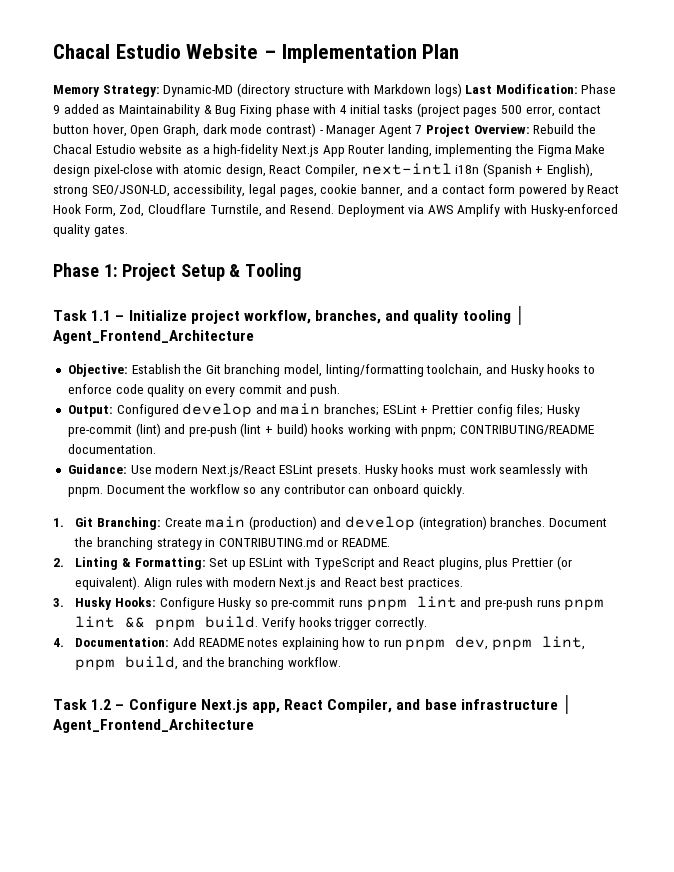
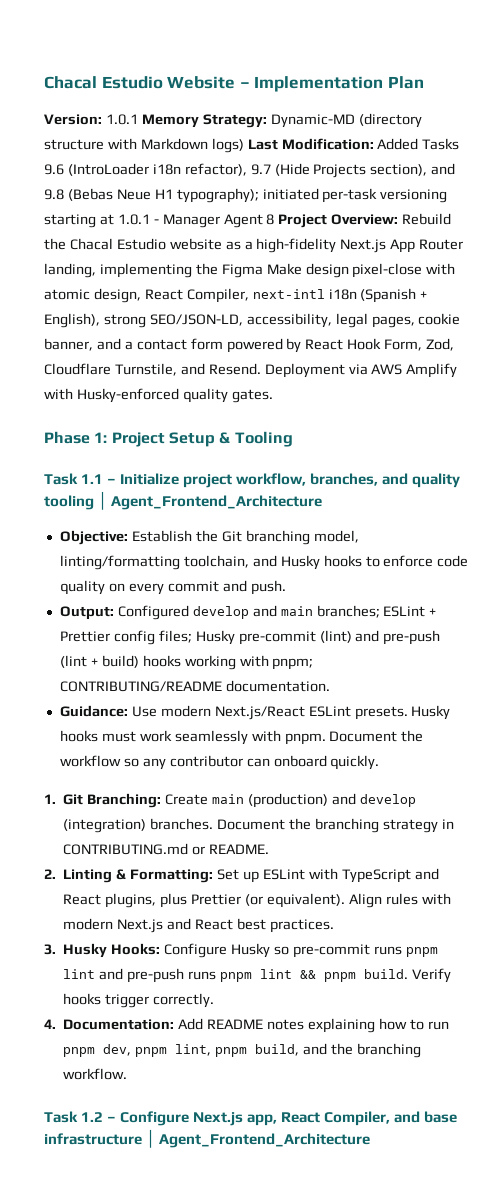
(460, 51) none -> [44,114,138,125] Version: 1.0.1
[581,84,617,94] [53,103,602,117] [53,123,316,137] Phase 9 added as Maintainability & Bug Fixing phase with 4 initial tasks (project pages 500 error, contact button hover, Open Graph, dark mode contrast) -> [377,138,460,150] [44,163,456,178] [44,188,448,203] [44,214,150,228] Added Tasks 9.6 (IntroLoader i18n refactor), 9.7 (Hide Projects section), and 9.8 (Bebas Neue H1 typography); initiated per-task versioning starting at 1.0.1
[415,125,423,134] 7 -> [266,214,275,225] 8

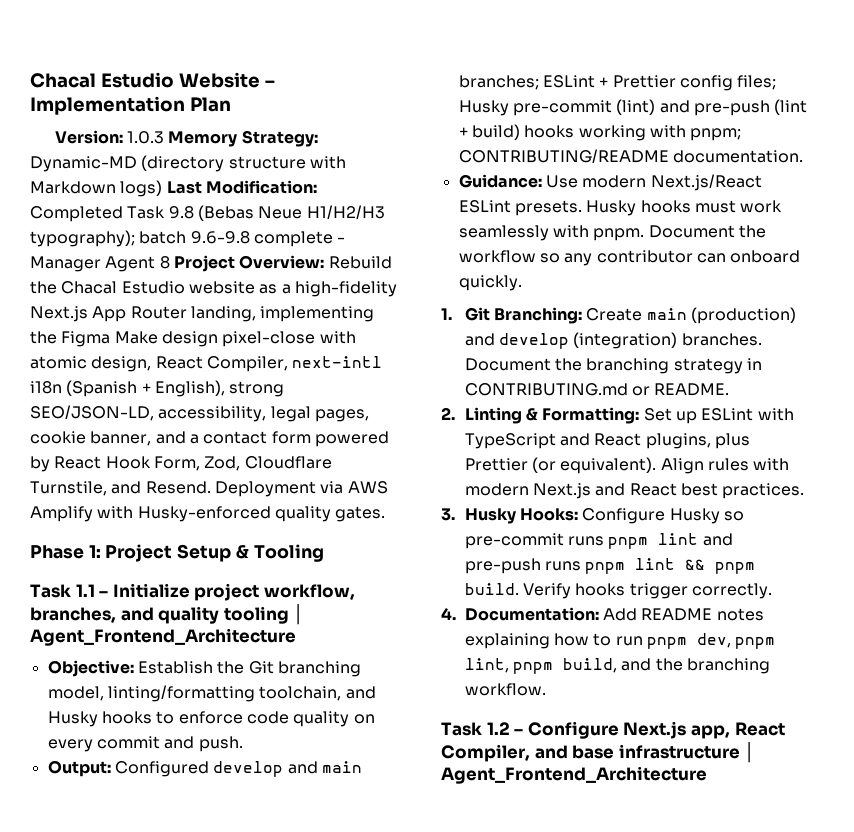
[105,114,138,125] 1.0.1 -> [127,131,165,144] 1.0.3
[377,138,460,150] [44,163,456,178] [44,188,448,203] [44,214,150,228] Added Tasks 9.6 (IntroLoader i18n refactor), 9.7 (Hide Projects section), and 9.8 (Bebas Neue H1 typography); initiated per-task versioning starting at 1.0.1 -> [30,205,385,222] [30,230,333,247] Completed Task 9.8 (Bebas Neue H1/H2/H3 typography); batch 9.6-9.8 complete

